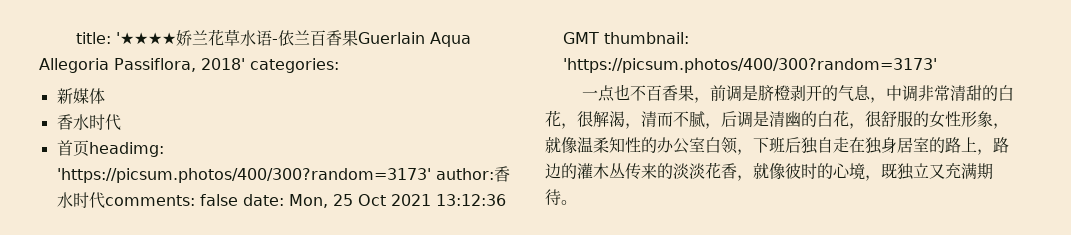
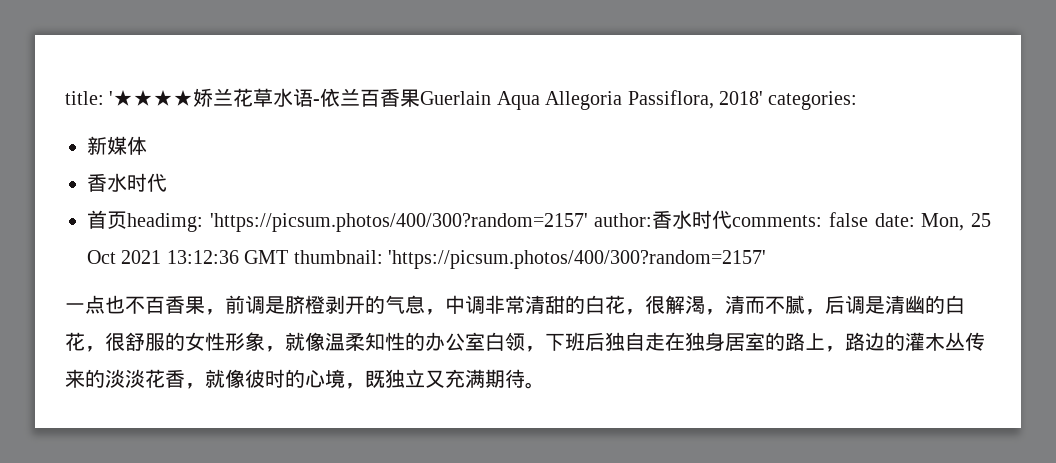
[56,168,431,183] 'https://picsum.photos/400/300?random=3173' -> [209,213,588,232] 'https://picsum.photos/400/300?random=2157'
[562,58,937,73] 'https://picsum.photos/400/300?random=3173' -> [388,250,766,269] 'https://picsum.photos/400/300?random=2157'

